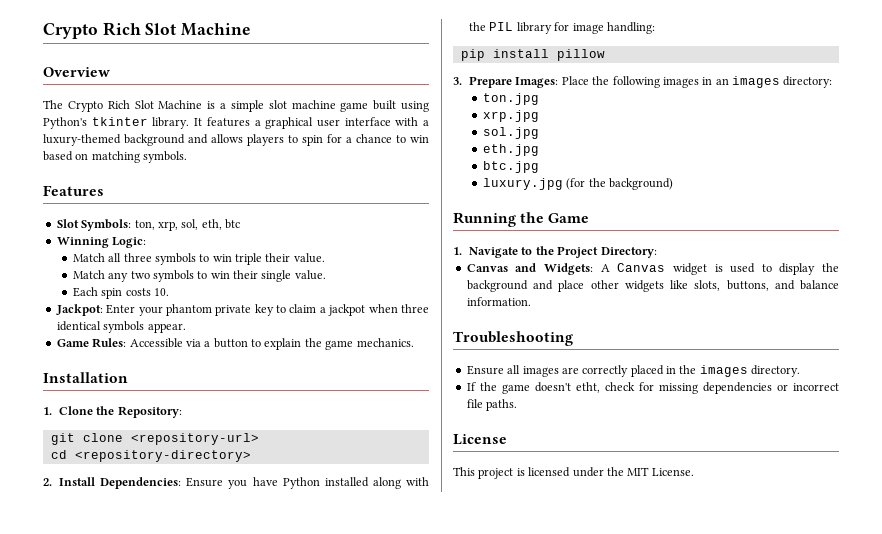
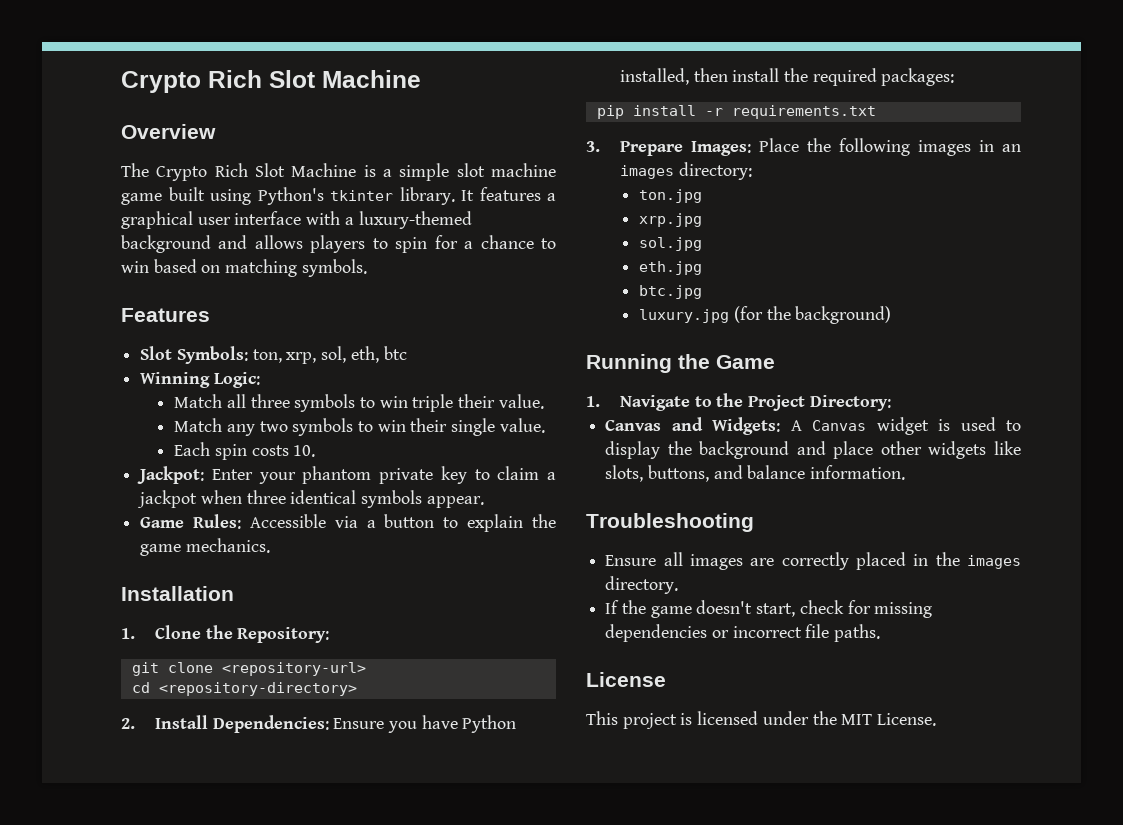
[324,477,429,489] [469,22,655,34] installed along with the PIL library for image handling: -> [619,68,955,86] installed, then install the required packages:
[556,49,605,61] pillow -> [704,105,876,119] -r requirements.txt
[575,382,600,393] etht, -> [756,603,796,617] start,

